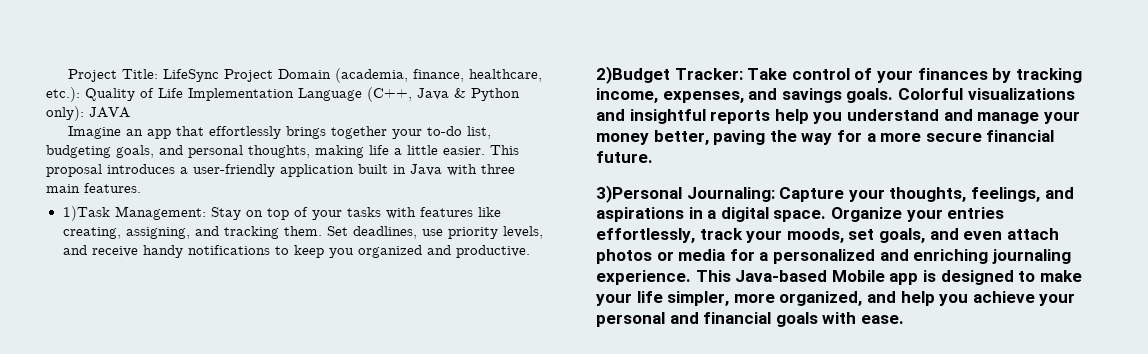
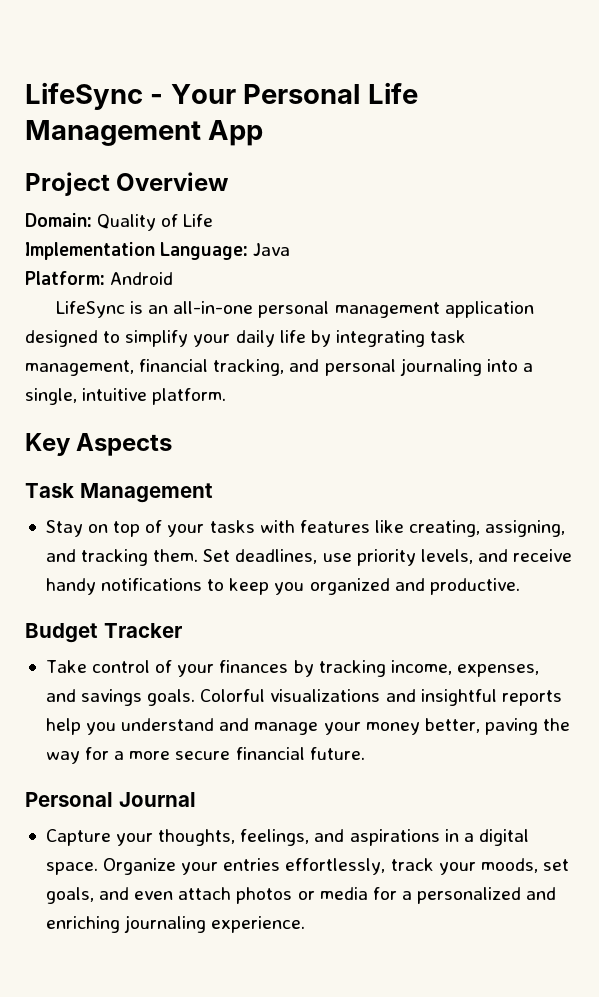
[67,68,542,83] [46,87,520,102] [46,106,130,121] [67,126,491,139] [46,145,519,158] [46,164,515,177] [46,183,141,193] [62,206,206,221] Project Title: LifeSync Project Domain (academia, finance, healthcare, etc.): Quality of Life Implementation Language (C++, Java & Python only): JAVA // Imagine an app that effortlessly brings together your to-do list, budgeting goals, and personal thoughts, making life a little easier. This proposal introduces a user-friendly application built in Java with three main features. // 1)Task Management: -> [25,82,418,110] [25,120,264,146] [25,172,230,196] [25,213,214,231] [25,242,291,260] [25,271,174,285] [55,301,534,318] [25,330,467,347] [25,358,533,376] [25,388,227,405] [25,433,173,456] [25,483,213,503] LifeSync - Your Personal Life Management App // Project Overview // Domain: Quality of Life // Implementation Language: Java // Platform: Android // LifeSync is an all-in-one personal management application designed to simplify your daily life by integrating task management, financial tracking, and personal journaling into a single, intuitive platform. // Key Aspects // Task Management //
[596,66,743,84] 2)Budget Tracker: -> [25,623,182,643] Budget Tracker //
[596,185,775,203] 3)Personal Journaling: -> [25,792,196,807] Personal Journal //
[695,270,1082,285] [596,291,1076,306] [596,312,904,327] This Java-based Mobile app is designed to make your life simpler, more organized, and help you achieve your personal and financial goals with ease. -> (306, 924) none

